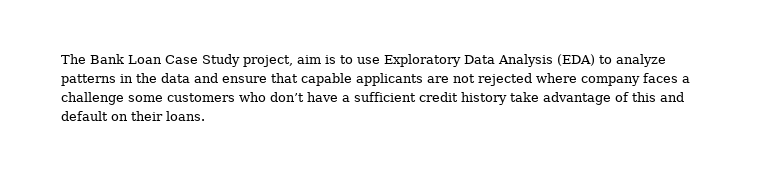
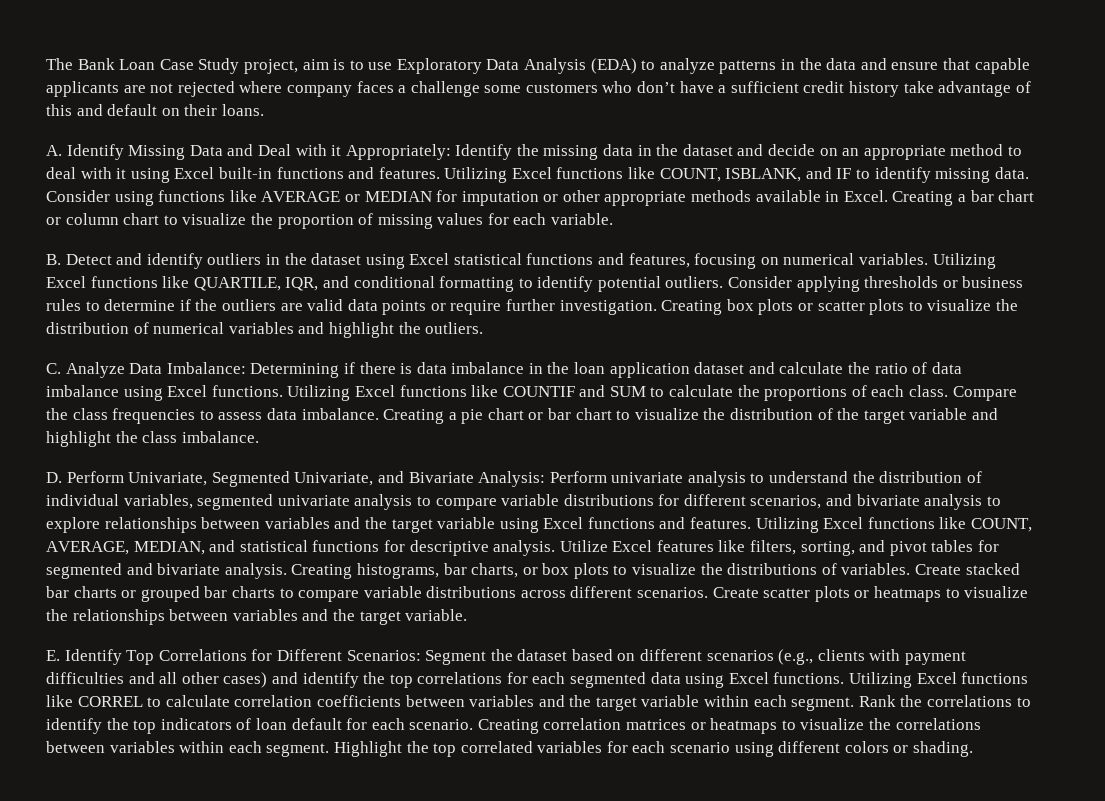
(205, 116) none -> [46,144,1022,160] [46,167,1029,183] [46,190,1035,206] [46,213,614,229] [46,253,996,269] [46,276,1024,292] [46,299,1018,315] [46,322,484,338] [46,362,962,378] [46,385,1017,401] [46,408,998,424] [46,431,259,447] [46,471,982,487] [46,494,1001,510] [46,517,1033,533] [46,540,1000,556] [46,563,1020,579] [46,586,1029,602] [46,609,468,625] [46,649,967,665] [46,672,1029,688] [46,695,1031,711] [46,718,981,734] [46,741,974,757] // A. Identify Missing Data and Deal with it Appropriately: Identify the missing data in the dataset and decide on an appropriate method to deal with it using Excel built-in functions and features. Utilizing Excel functions like COUNT, ISBLANK, and IF to identify missing data. Consider using functions like AVERAGE or MEDIAN for imputation or other appropriate methods available in Excel. Creating a bar chart or column chart to visualize the proportion of missing values for each variable. // B. Detect and identify outliers in the dataset using Excel statistical functions and features, focusing on numerical variables. Utilizing Excel functions like QUARTILE, IQR, and conditional formatting to identify potential outliers. Consider applying thresholds or business rules to determine if the outliers are valid data points or require further investigation. Creating box plots or scatter plots to visualize the distribution of numerical variables and highlight the outliers. // C. Analyze Data Imbalance: Determining if there is data imbalance in the loan application dataset and calculate the ratio of data imbalance using Excel functions. Utilizing Excel functions like COUNTIF and SUM to calculate the proportions of each class. Compare the class frequencies to assess data imbalance. Creating a pie chart or bar chart to visualize the distribution of the target variable and highlight the class imbalance. // D. Perform Univariate, Segmented Univariate, and Bivariate Analysis: Perform univariate analysis to understand the distribution of individual variables, segmented univariate analysis to compare variable distributions for different scenarios, and bivariate analysis to explore relationships between variables and the target variable using Excel functions and features. Utilizing Excel functions like COUNT, AVERAGE, MEDIAN, and statistical functions for descriptive analysis. Utilize Excel features like filters, sorting, and pivot tables for segmented and bivariate analysis. Creating histograms, bar charts, or box plots to visualize the distributions of variables. Create stacked bar charts or grouped bar charts to compare variable distributions across different scenarios. Create scatter plots or heatmaps to visualize the relationships between variables and the target variable. // E. Identify Top Correlations for Different Scenarios: Segment the dataset based on different scenarios (e.g., clients with payment difficulties and all other cases) and identify the top correlations for each segmented data using Excel functions. Utilizing Excel functions like CORREL to calculate correlation coefficients between variables and the target variable within each segment. Rank the correlations to identify the top indicators of loan default for each scenario. Creating correlation matrices or heatmaps to visualize the correlations between variables within each segment. Highlight the top correlated variables for each scenario using different colors or shading.

